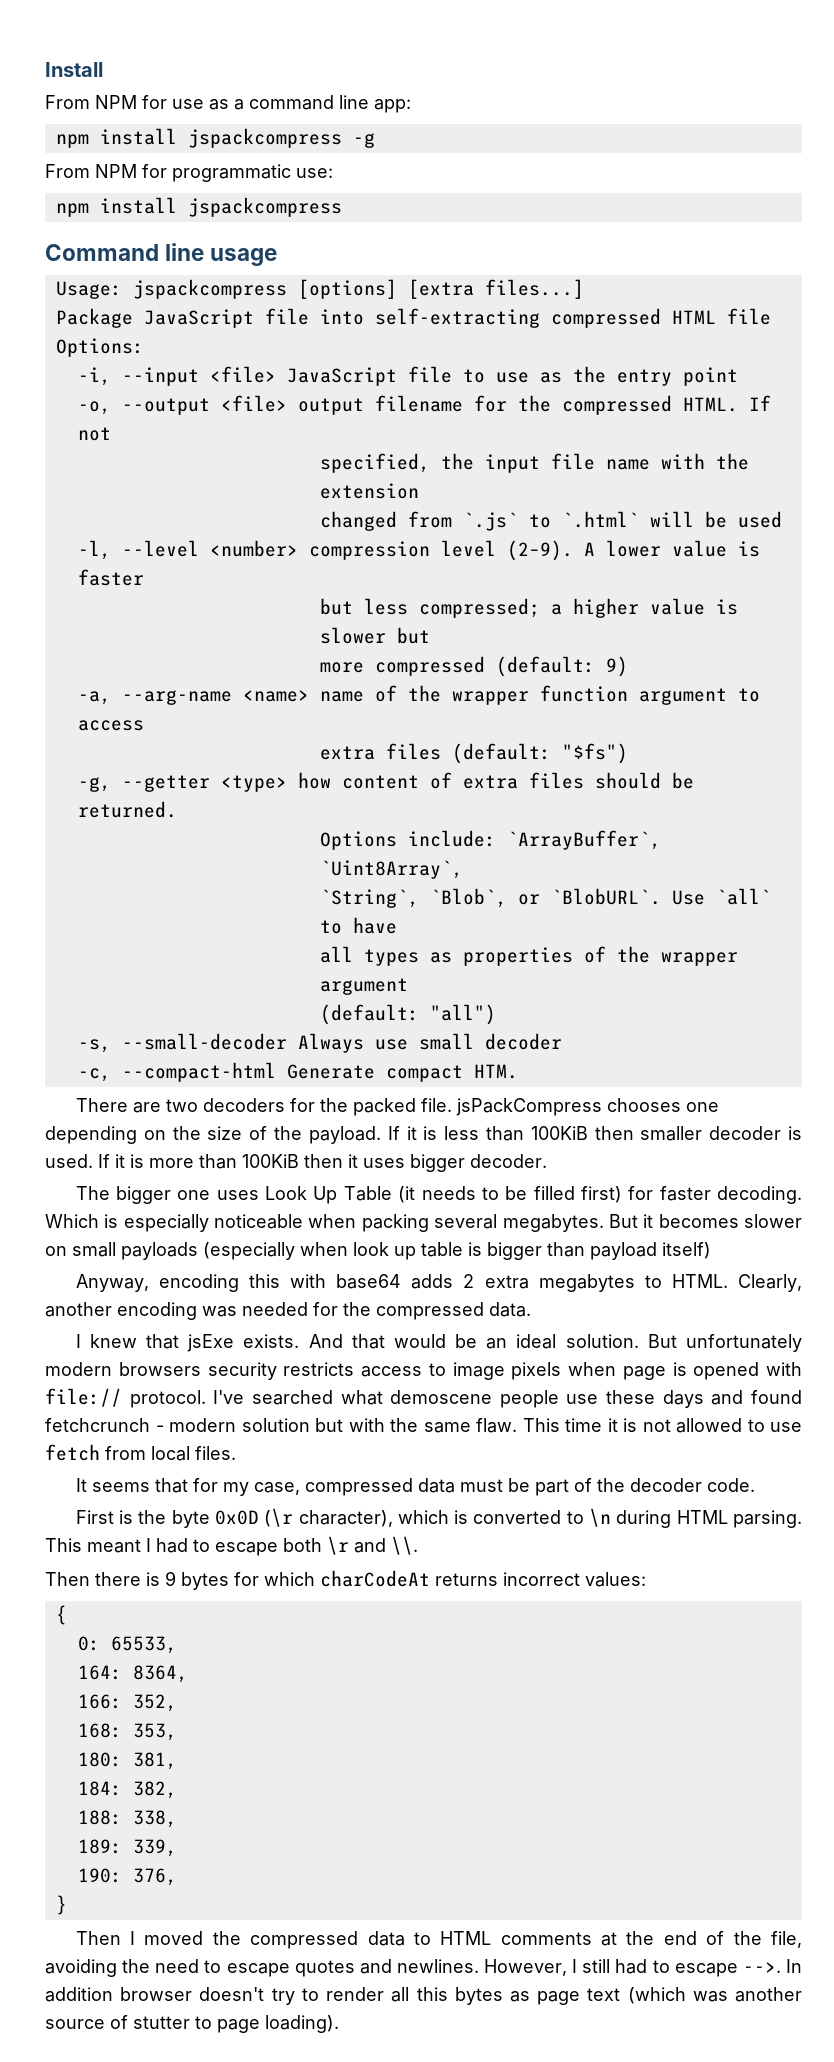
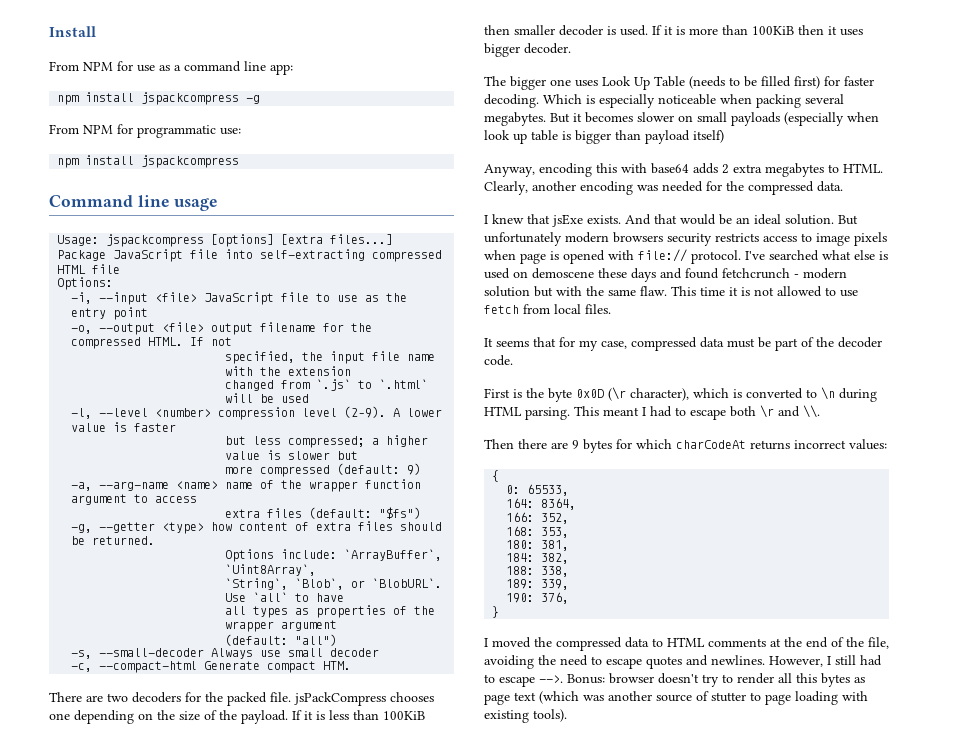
[398,1186,476,1203] (it needs -> [689,76,725,89] (needs
[390,1390,599,1408] demoscene people use -> [854,250,888,260] [484,268,594,279] else is used on demoscene
[146,1572,160,1586] is -> [551,442,568,449] are
[75,1931,121,1945] Then -> (500, 612) none
[785,1959,802,1973] [45,1987,113,2002] In addition -> [567,674,605,684] Bonus:
[265,2015,339,2033] loading). -> [795,691,868,705] [484,709,567,723] loading with existing tools).

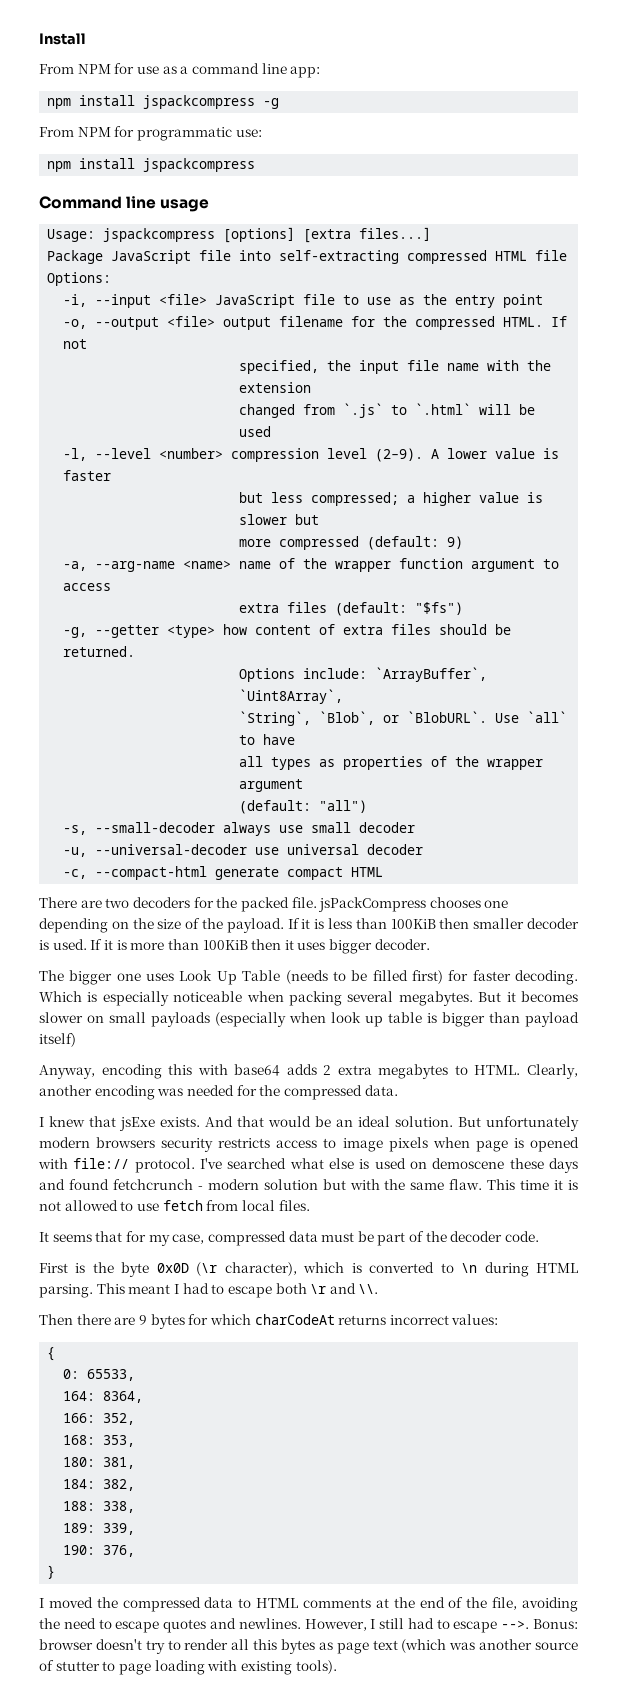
[211,648,254,659] Always -> [223,822,272,836] always
(380, 652) none -> [63,844,424,857] // -u, --universal-decoder use universal decoder
[204,661,352,673] Generate compact HTM. -> [215,867,384,880] generate compact HTML

